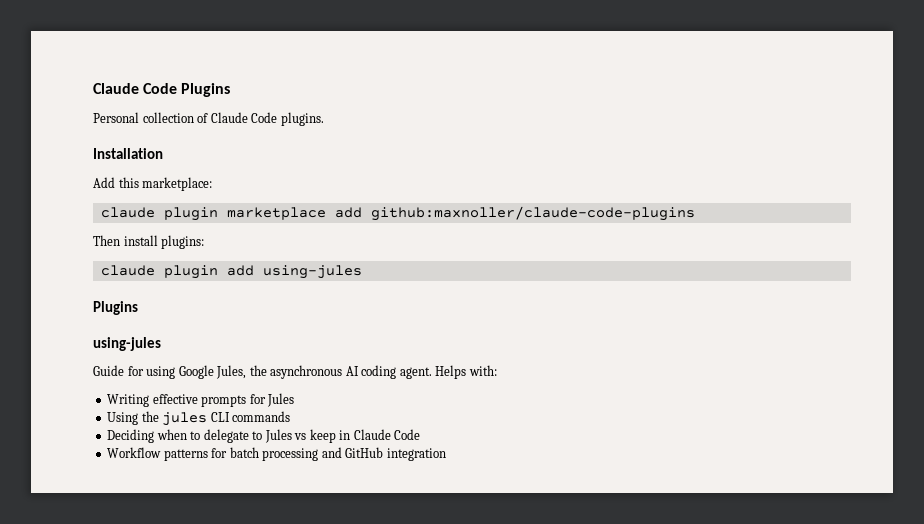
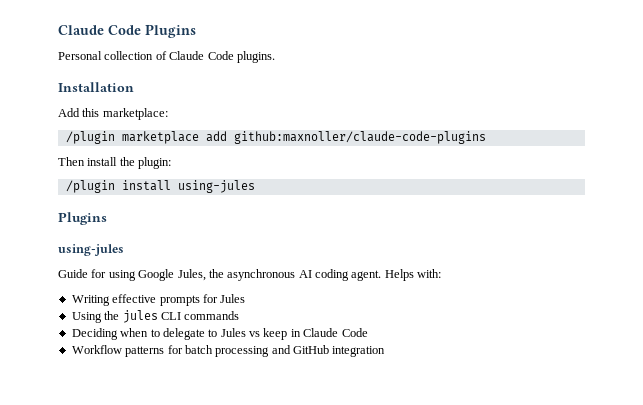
[100,207,218,221] claude plugin -> [65,131,115,144] /plugin
[161,235,205,249] [100,265,254,279] plugins: // claude plugin add -> [119,157,172,169] [65,180,171,193] the plugin: // /plugin install

